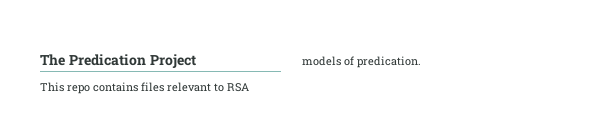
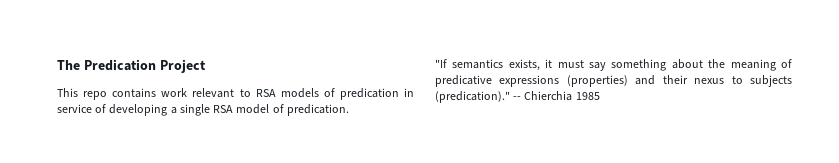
[141,82,164,92] files -> [161,88,188,97] work
[357,56,421,68] predication. -> [339,88,414,100] [57,104,349,116] [435,59,792,71] [435,75,792,87] [435,91,600,103] predication in service of developing a single RSA model of predication. // "If semantics exists, it must say something about the meaning of predicative expressions (properties) and their nexus to subjects (predication)." -- Chierchia 1985

